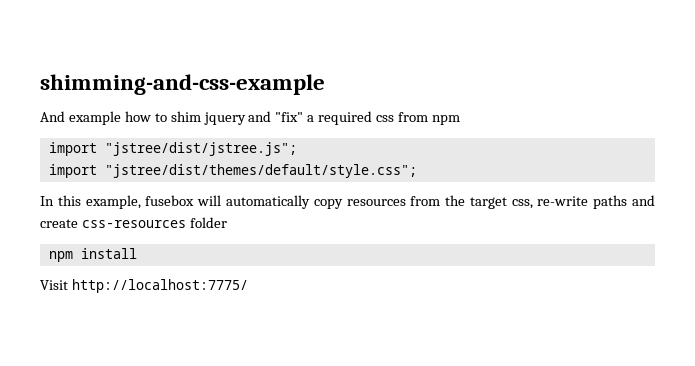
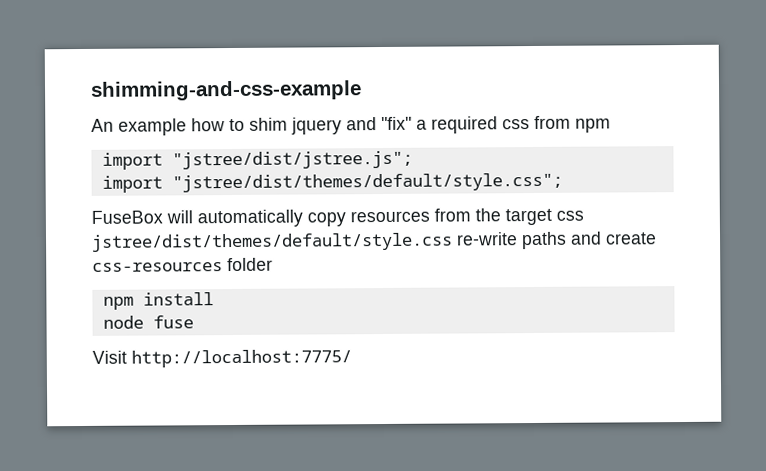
[40,111,65,122] And -> [91,118,114,132] An
[40,195,195,209] In this example, fusebox -> [91,210,163,224] FuseBox
[511,199,533,209] css, -> [556,210,584,221] [91,232,453,252] css jstree/dist/themes/default/style.css
(137, 253) none -> [102,315,194,329] // node fuse

